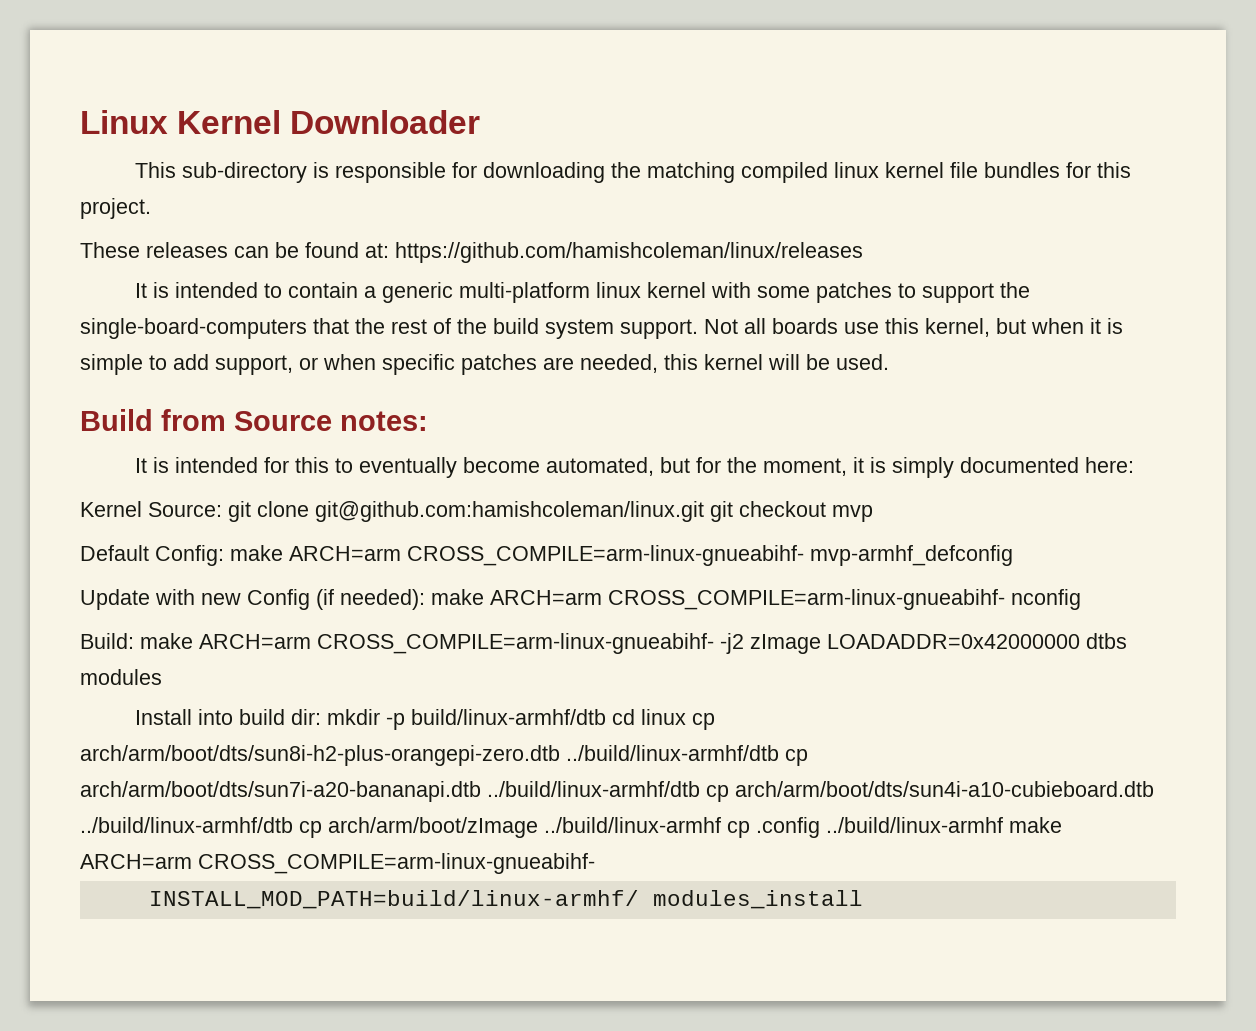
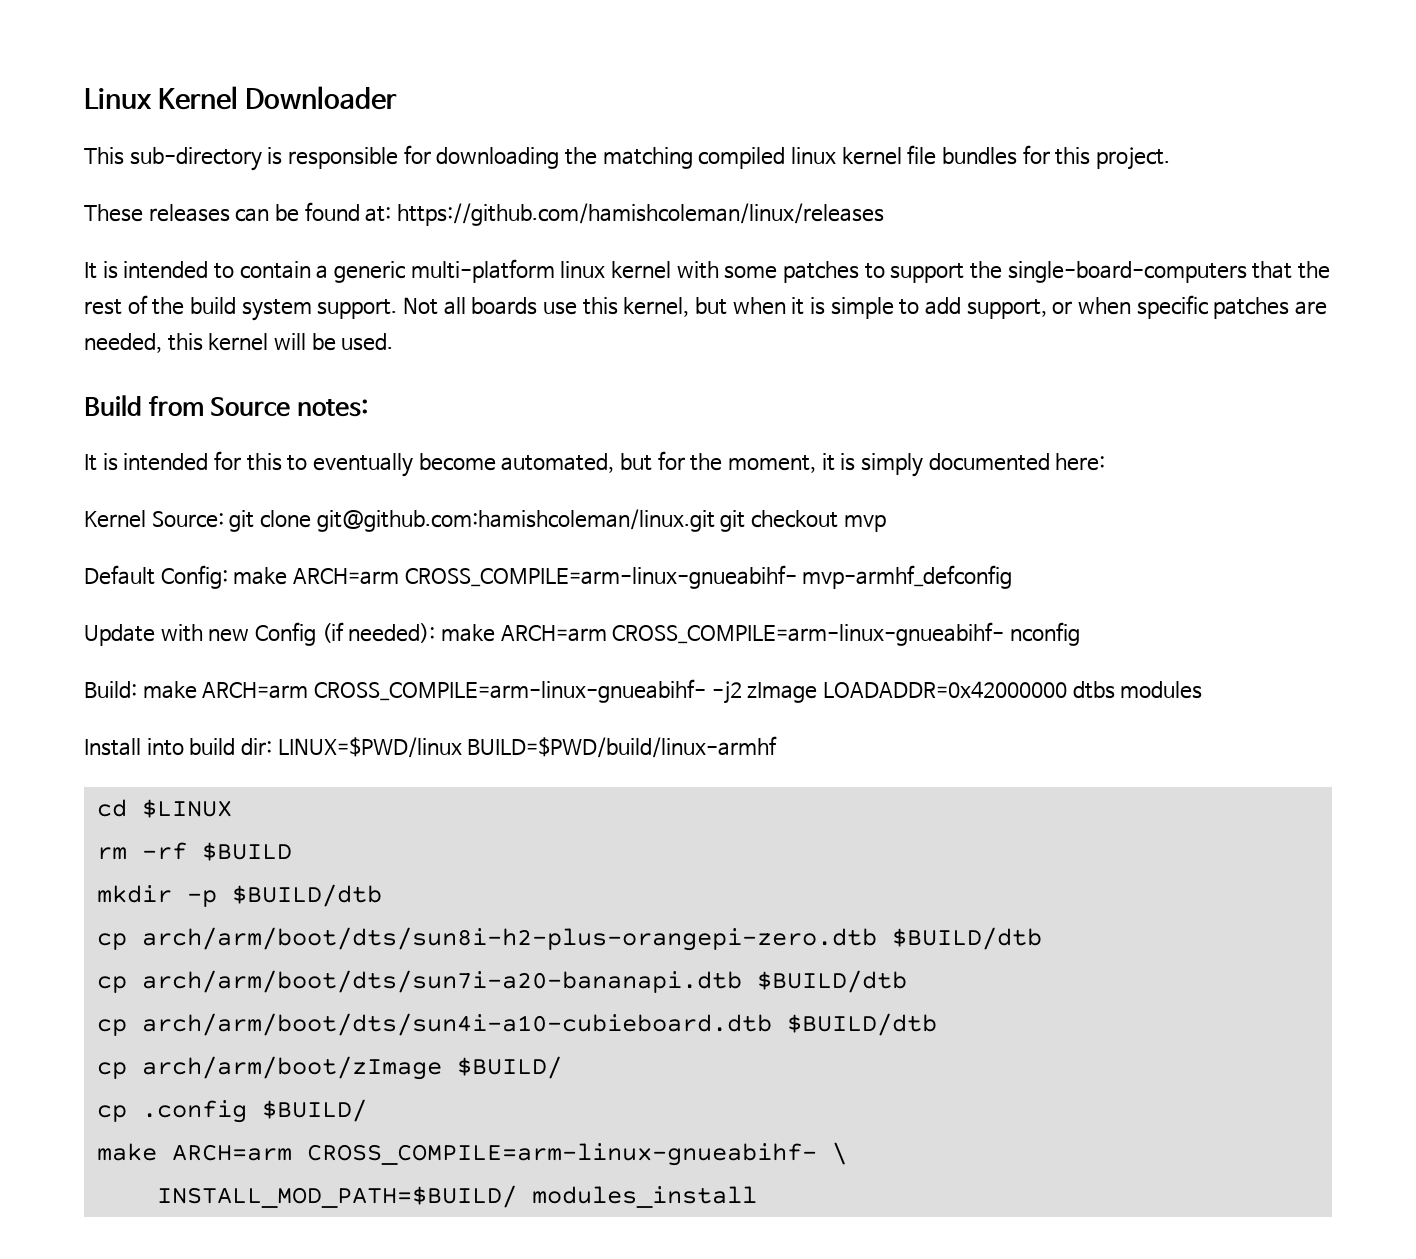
[326,709,686,730] mkdir -p build/linux-armhf/dtb cd linux -> [277,736,778,758] [96,799,232,818] [96,842,292,861] [96,884,382,907] LINUX=$PWD/linux BUILD=$PWD/build/linux-armhf // cd $LINUX // rm -rf $BUILD // mkdir -p $BUILD/dtb //
[566,745,779,761] ../build/linux-armhf/dtb -> [891,927,1042,950] $BUILD/dtb //
[487,781,700,797] ../build/linux-armhf/dtb -> [756,970,907,993] $BUILD/dtb //
[80,817,293,833] ../build/linux-armhf/dtb -> [786,1013,937,1036] $BUILD/dtb //
[544,817,721,833] ../build/linux-armhf -> [456,1056,562,1079] $BUILD/ //
[826,817,1062,833] [80,853,595,874] [148,890,639,909] ../build/linux-armhf make ARCH=arm CROSS_COMPILE=arm-linux-gnueabihf- // INSTALL_MOD_PATH=build/linux-armhf/ -> [261,1099,367,1122] [96,1142,847,1166] [156,1185,517,1208] $BUILD/ // make ARCH=arm CROSS_COMPILE=arm-linux-gnueabihf- \ // INSTALL_MOD_PATH=$BUILD/

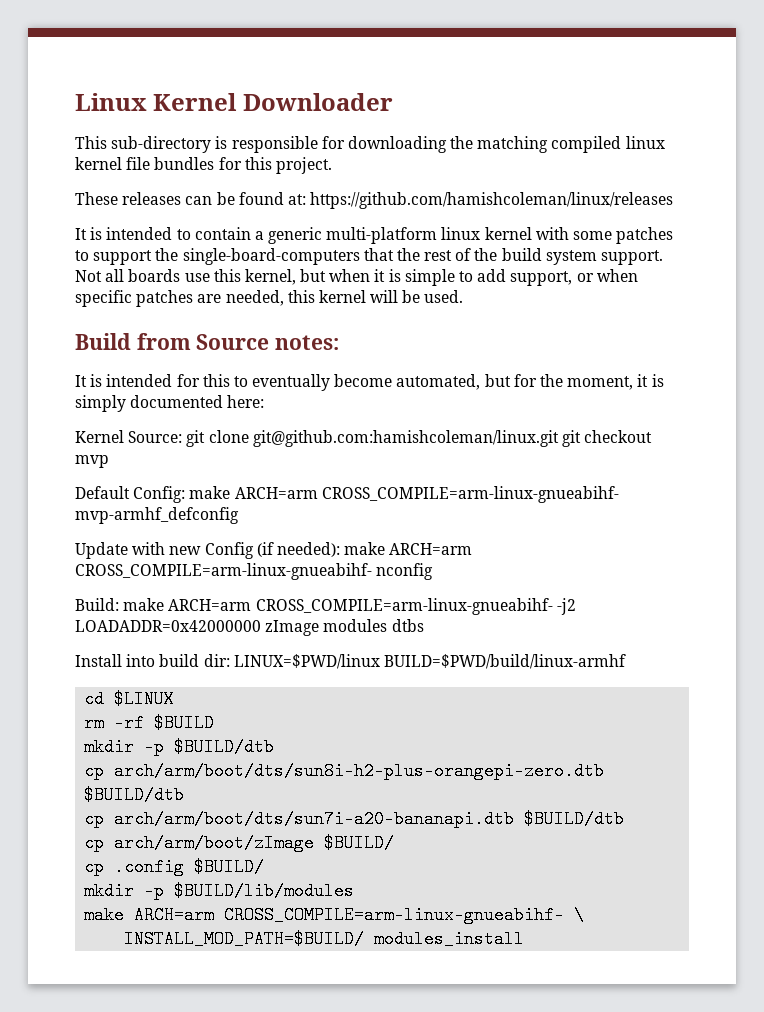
[747,681,1068,703] zImage LOADADDR=0x42000000 -> [75,619,388,636] LOADADDR=0x42000000 zImage modules
[1120,681,1203,699] modules -> (424, 625) none
[96,1013,937,1036] // cp arch/arm/boot/dts/sun4i-a10-cubieboard.dtb $BUILD/dtb -> (625, 819) none
(367, 1110) none -> [84,882,355,900] // mkdir -p $BUILD/lib/modules

